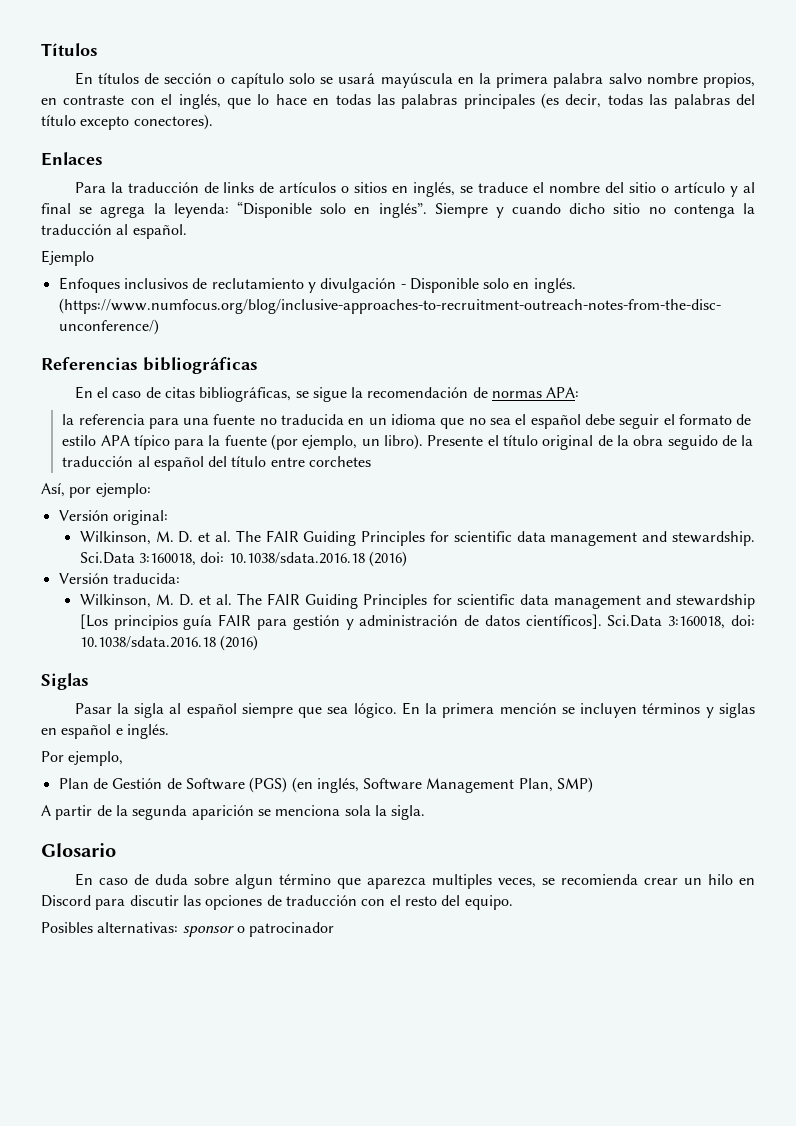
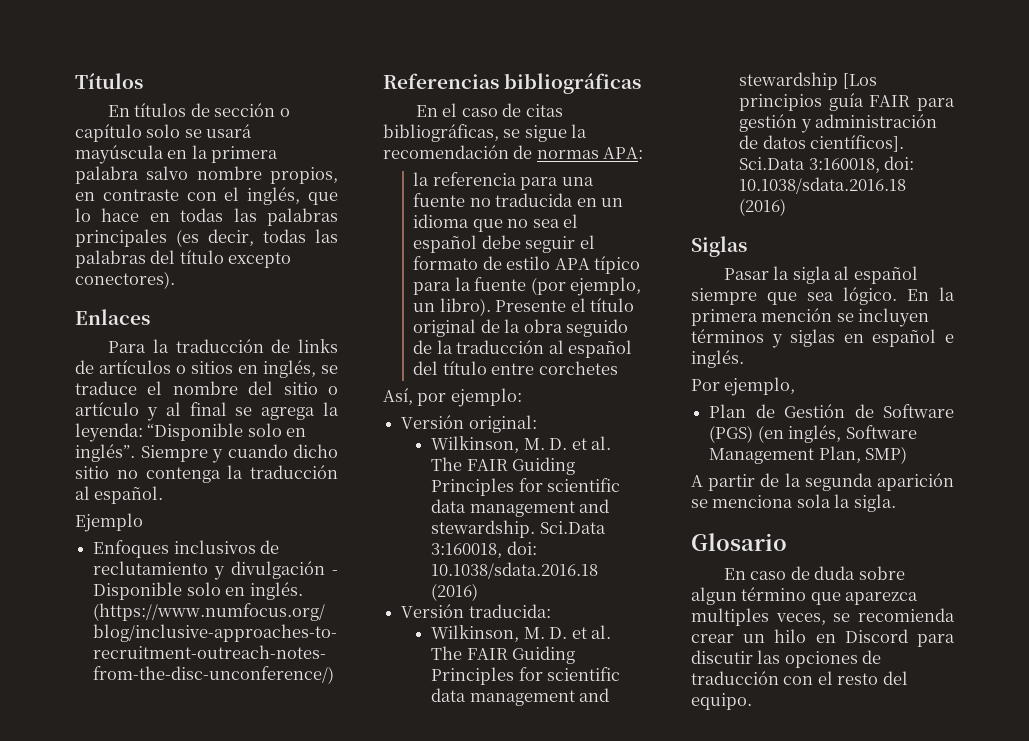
[41,922,335,937] // Posibles alternativas: sponsor o patrocinador -> (752, 701) none

